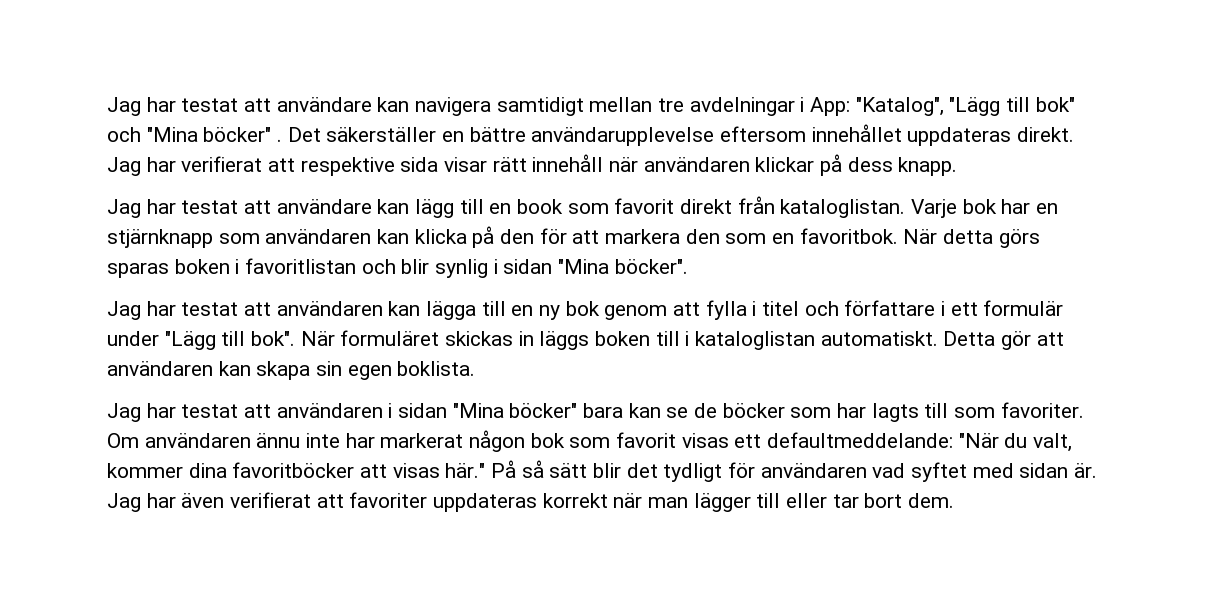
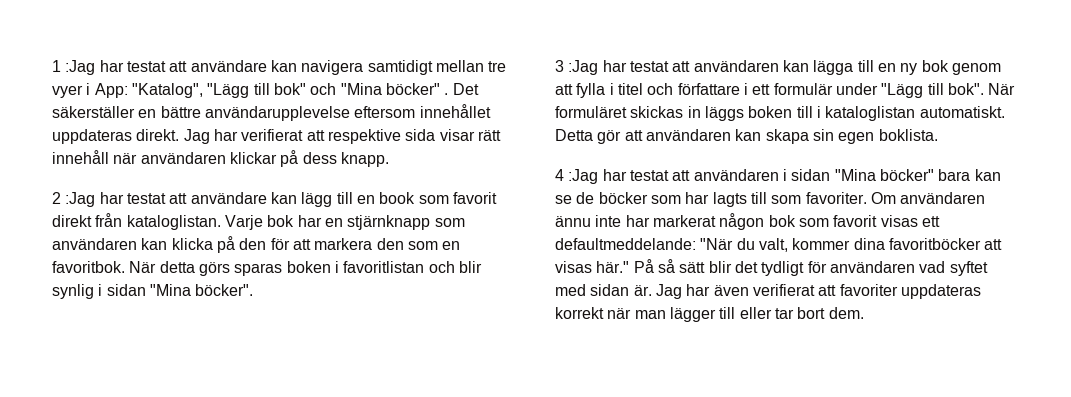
[107,97,141,116] Jag -> [52,60,96,75] 1 :Jag
[689,97,795,116] avdelningar -> [52,85,83,98] vyer
[107,199,141,218] Jag -> [52,192,96,207] 2 :Jag
[107,301,141,320] Jag -> [555,60,599,75] 3 :Jag
[107,403,141,422] Jag -> [555,169,599,184] 4 :Jag

